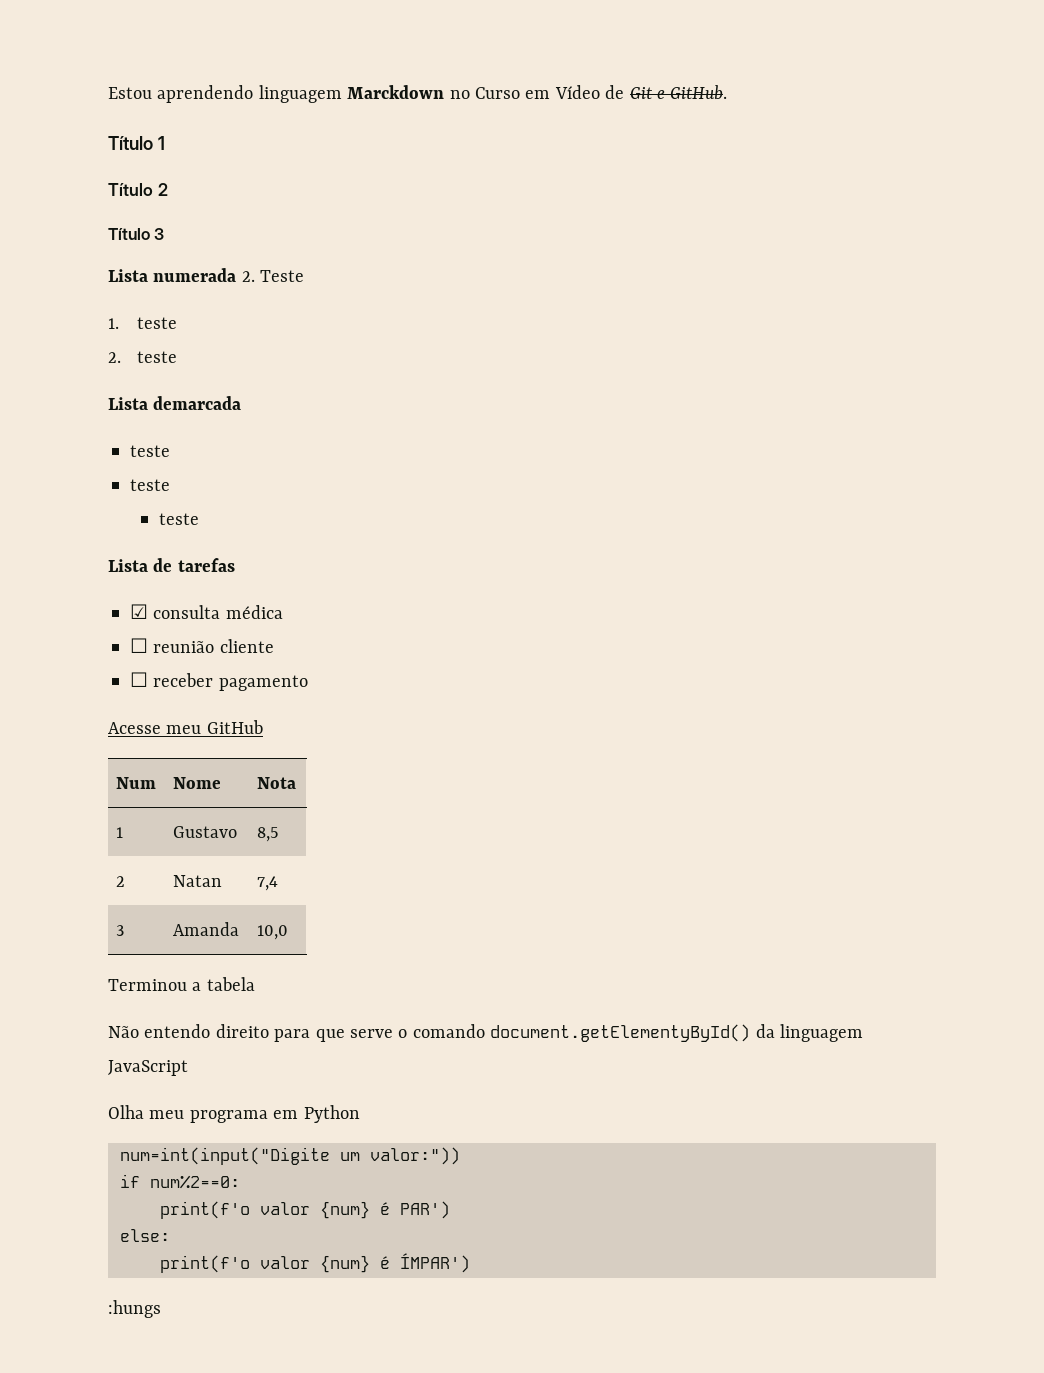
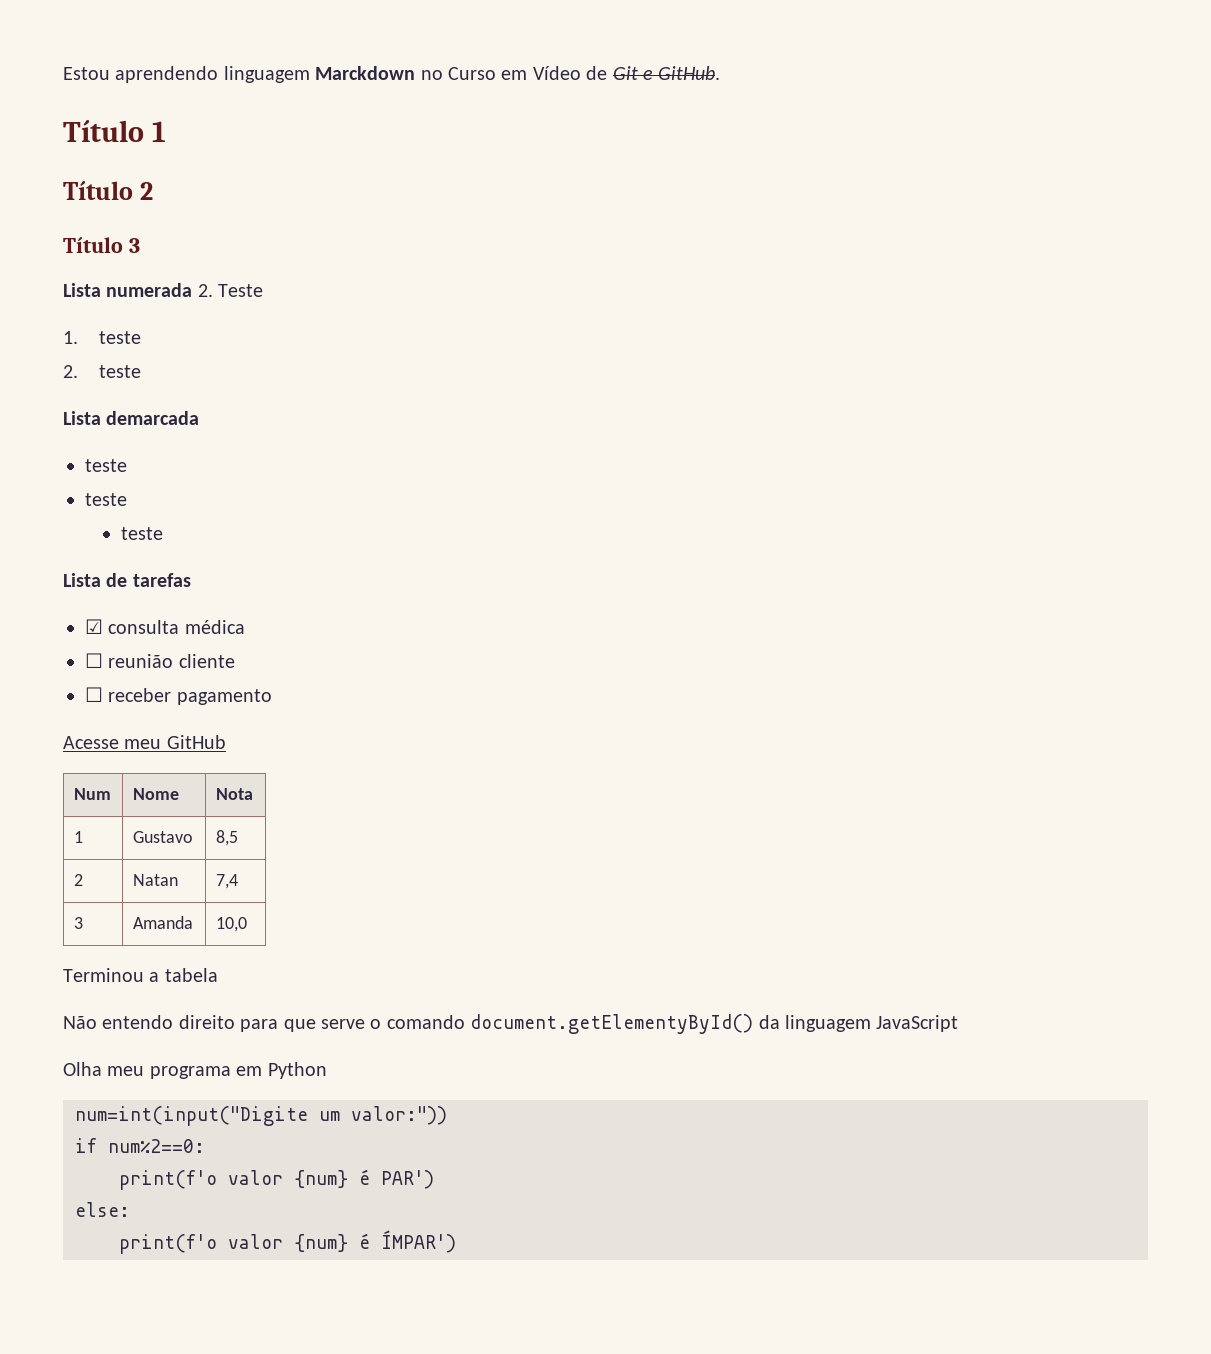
[108,1300,161,1318] // :hungs -> (456, 1241) none

